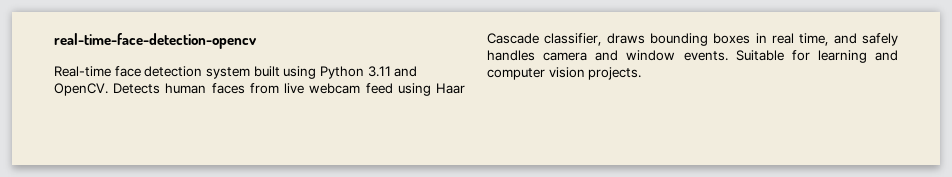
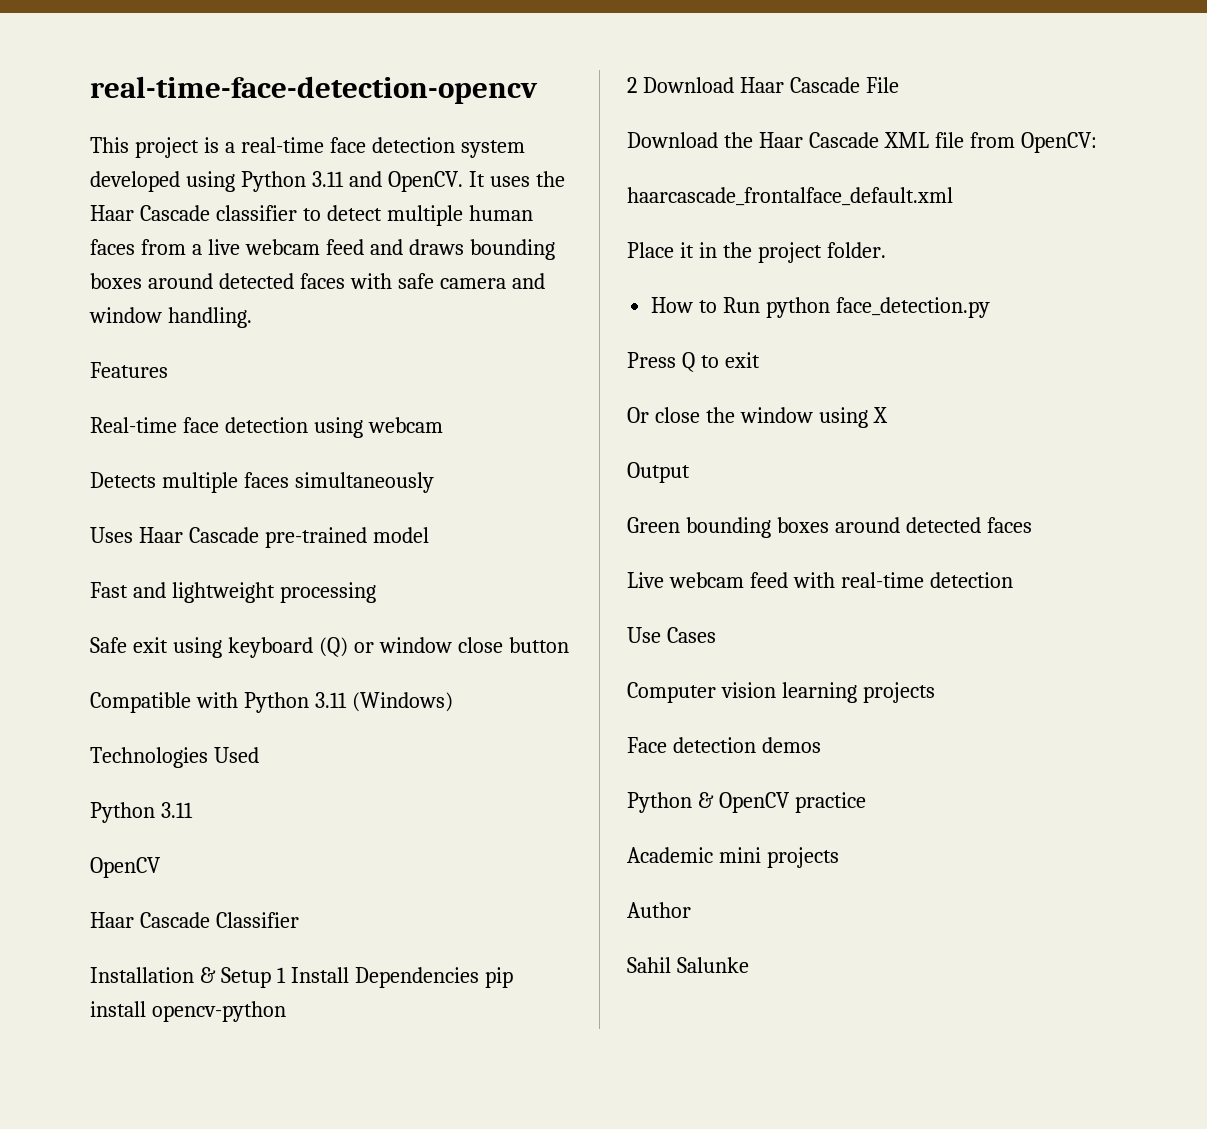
[54,66,111,77] Real-time -> [90,137,324,158] This project is a real-time
[253,66,280,77] built -> [90,171,180,192] developed
[113,83,161,94] Detects -> [468,171,565,187] [90,205,463,226] It uses the Haar Cascade classifier to detect multiple
(279, 88) none -> [191,244,202,255] a
[397,83,466,96] [487,33,898,46] [487,50,898,63] [487,67,642,80] using Haar Cascade classifier, draws bounding boxes in real time, and safely handles camera and window events. Suitable for learning and computer vision projects. -> [369,239,555,260] [90,273,545,289] [89,307,252,328] [90,362,168,378] [90,417,443,438] [90,472,434,493] [90,527,429,548] [90,582,376,603] [90,637,569,658] [90,692,453,713] [90,747,259,768] [90,802,193,823] [90,857,161,878] [90,912,299,928] [90,967,513,988] [90,1001,286,1022] [627,77,899,93] [627,132,1097,153] [627,187,953,206] [627,242,886,263] [651,297,990,318] [627,352,760,372] [627,407,888,428] [627,462,690,483] [627,517,1032,538] [627,572,1013,588] [627,627,716,643] [627,682,935,703] [627,737,821,753] [627,792,866,813] [627,847,839,868] [627,902,691,918] [627,957,749,973] and draws bounding boxes around detected faces with safe camera and window handling. // Features // Real-time face detection using webcam // Detects multiple faces simultaneously // Uses Haar Cascade pre-trained model // Fast and lightweight processing // Safe exit using keyboard (Q) or window close button // Compatible with Python 3.11 (Windows) // Technologies Used // Python 3.11 // OpenCV // Haar Cascade Classifier // Installation & Setup 1 Install Dependencies pip install opencv-python // 2 Download Haar Cascade File // Download the Haar Cascade XML file from OpenCV: // haarcascade_frontalface_default.xml // Place it in the project folder. // How to Run python face_detection.py // Press Q to exit // Or close the window using X // Output // Green bounding boxes around detected faces // Live webcam feed with real-time detection // Use Cases // Computer vision learning projects // Face detection demos // Python & OpenCV practice // Academic mini projects // Author // Sahil Salunke

